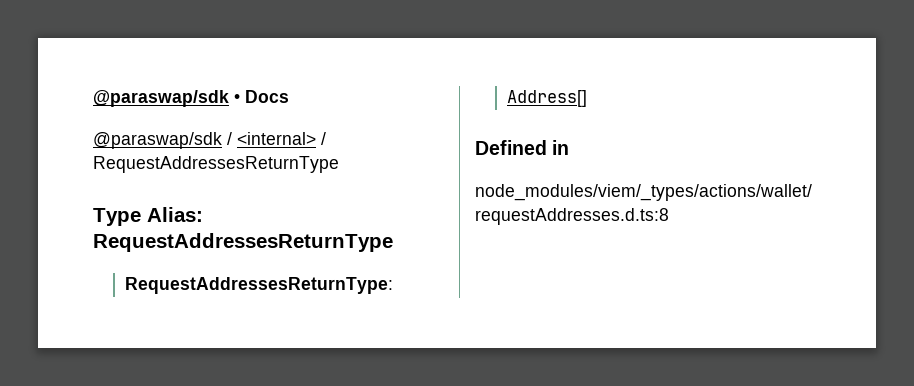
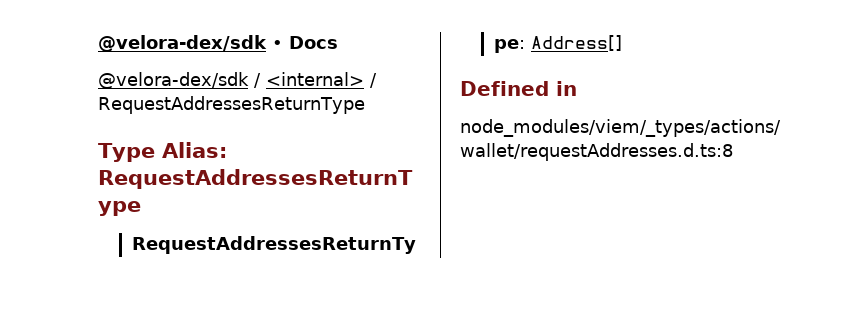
[93,90,229,107] @paraswap/sdk -> [98,35,267,52] @velora-dex/sdk
[93,132,222,149] @paraswap/sdk -> [98,72,249,89] @velora-dex/sdk

